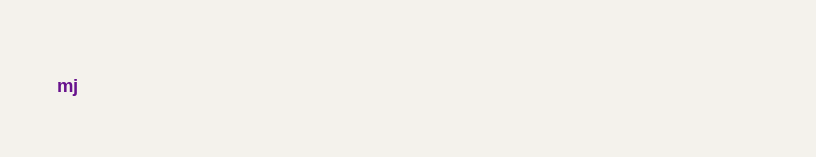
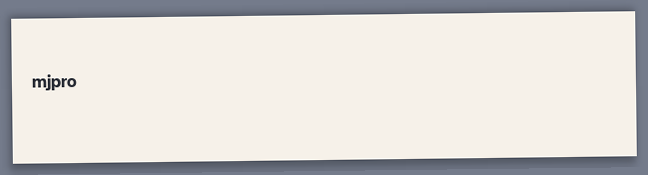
[57,79,78,96] mj -> [31,74,78,91] mjpro

